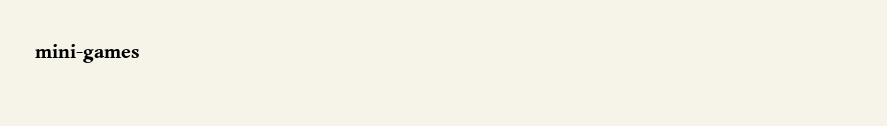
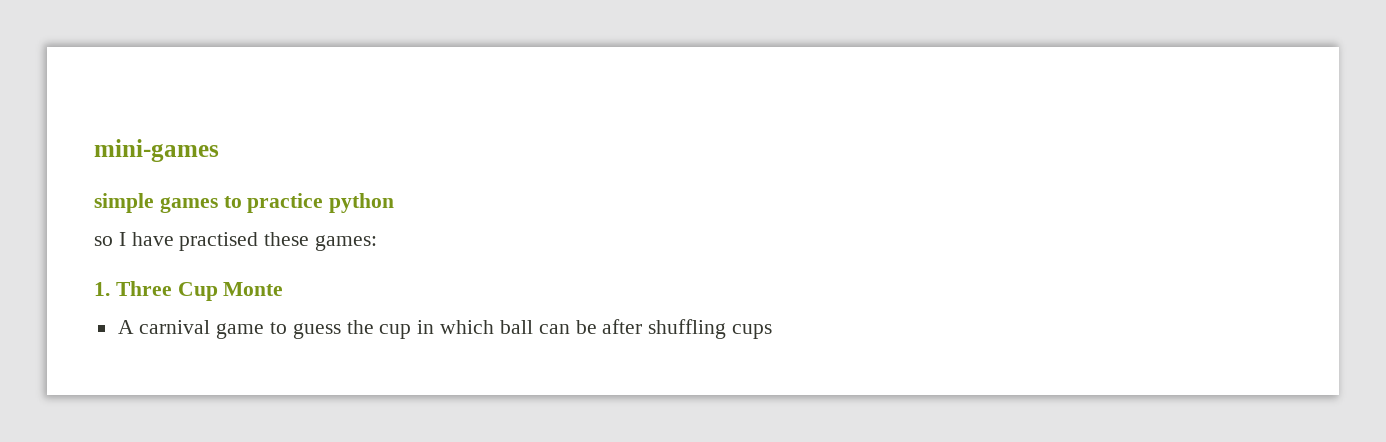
(140, 53) none -> [94,193,395,213] [94,232,378,251] [94,281,284,301] [117,319,772,339] // simple games to practice python // so I have practised these games: // 1. Three Cup Monte // A carnival game to guess the cup in which ball can be after shuffling cups

